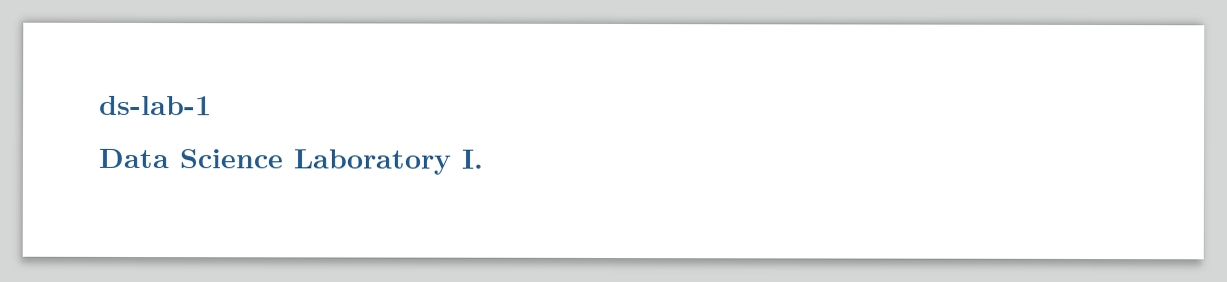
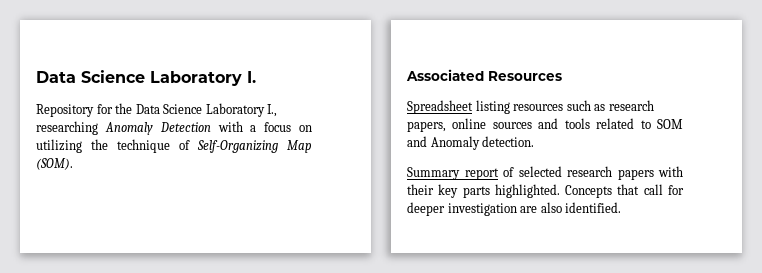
[99,95,212,116] ds-lab-1 // -> (36, 77) none
(483, 159) none -> [36,103,278,117] [36,121,312,135] [36,139,312,153] [36,158,73,170] [406,69,562,81] [407,100,654,114] [407,118,683,132] [407,136,535,150] [407,166,683,180] [407,184,684,198] [407,202,622,216] // Repository for the Data Science Laboratory I., researching Anomaly Detection with a focus on utilizing the technique of Self-Organizing Map (SOM). // Associated Resources // Spreadsheet listing resources such as research papers, online sources and tools related to SOM and Anomaly detection. // Summary report of selected research papers with their key parts highlighted. Concepts that call for deeper investigation are also identified.

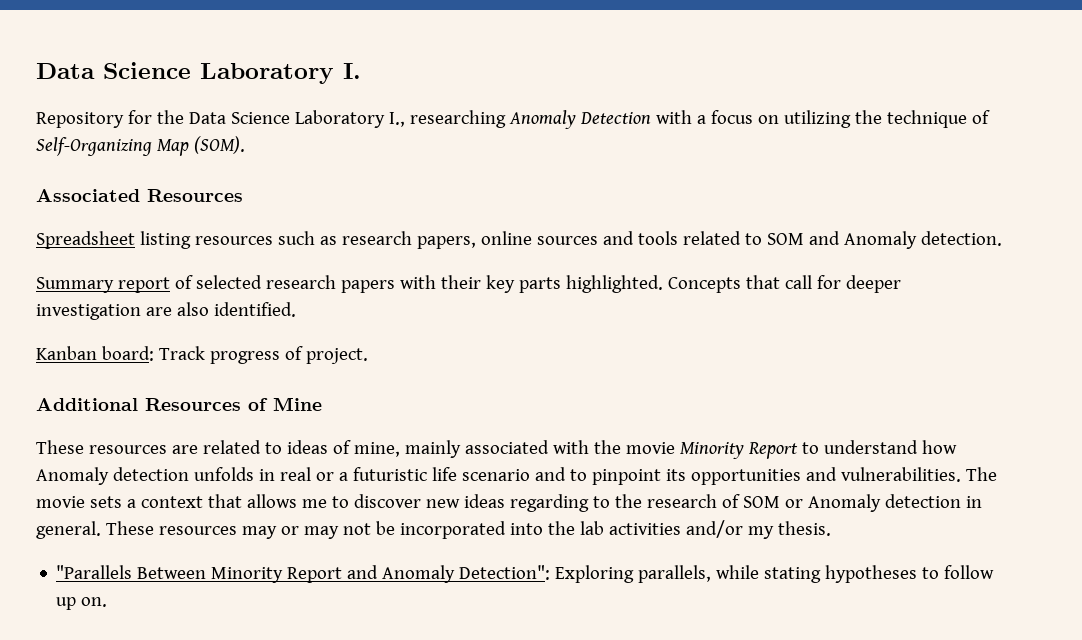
(622, 207) none -> [36,346,368,364] [36,397,322,411] [36,440,957,459] [36,467,997,485] [36,494,982,512] [36,520,831,539] [56,565,995,583] [56,597,108,610] // Kanban board: Track progress of project. // Additional Resources of Mine // These resources are related to ideas of mine, mainly associated with the movie Minority Report to understand how Anomaly detection unfolds in real or a futuristic life scenario and to pinpoint its opportunities and vulnerabilities. The movie sets a context that allows me to discover new ideas regarding to the research of SOM or Anomaly detection in general. These resources may or may not be incorporated into the lab activities and/or my thesis. // "Parallels Between Minority Report and Anomaly Detection": Exploring parallels, while stating hypotheses to follow up on.

